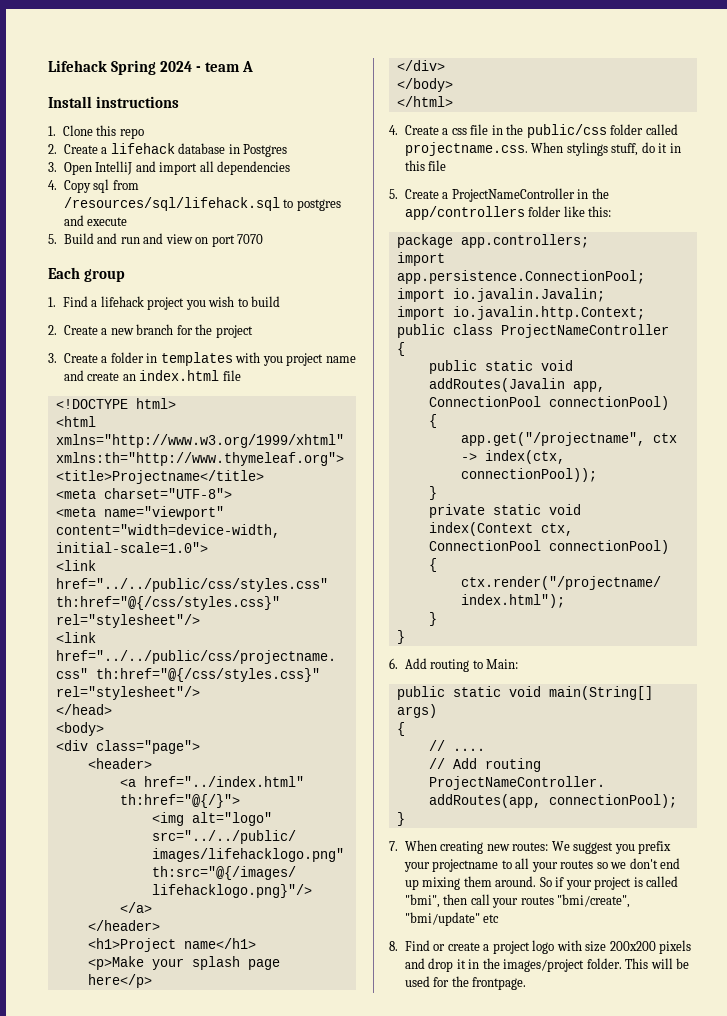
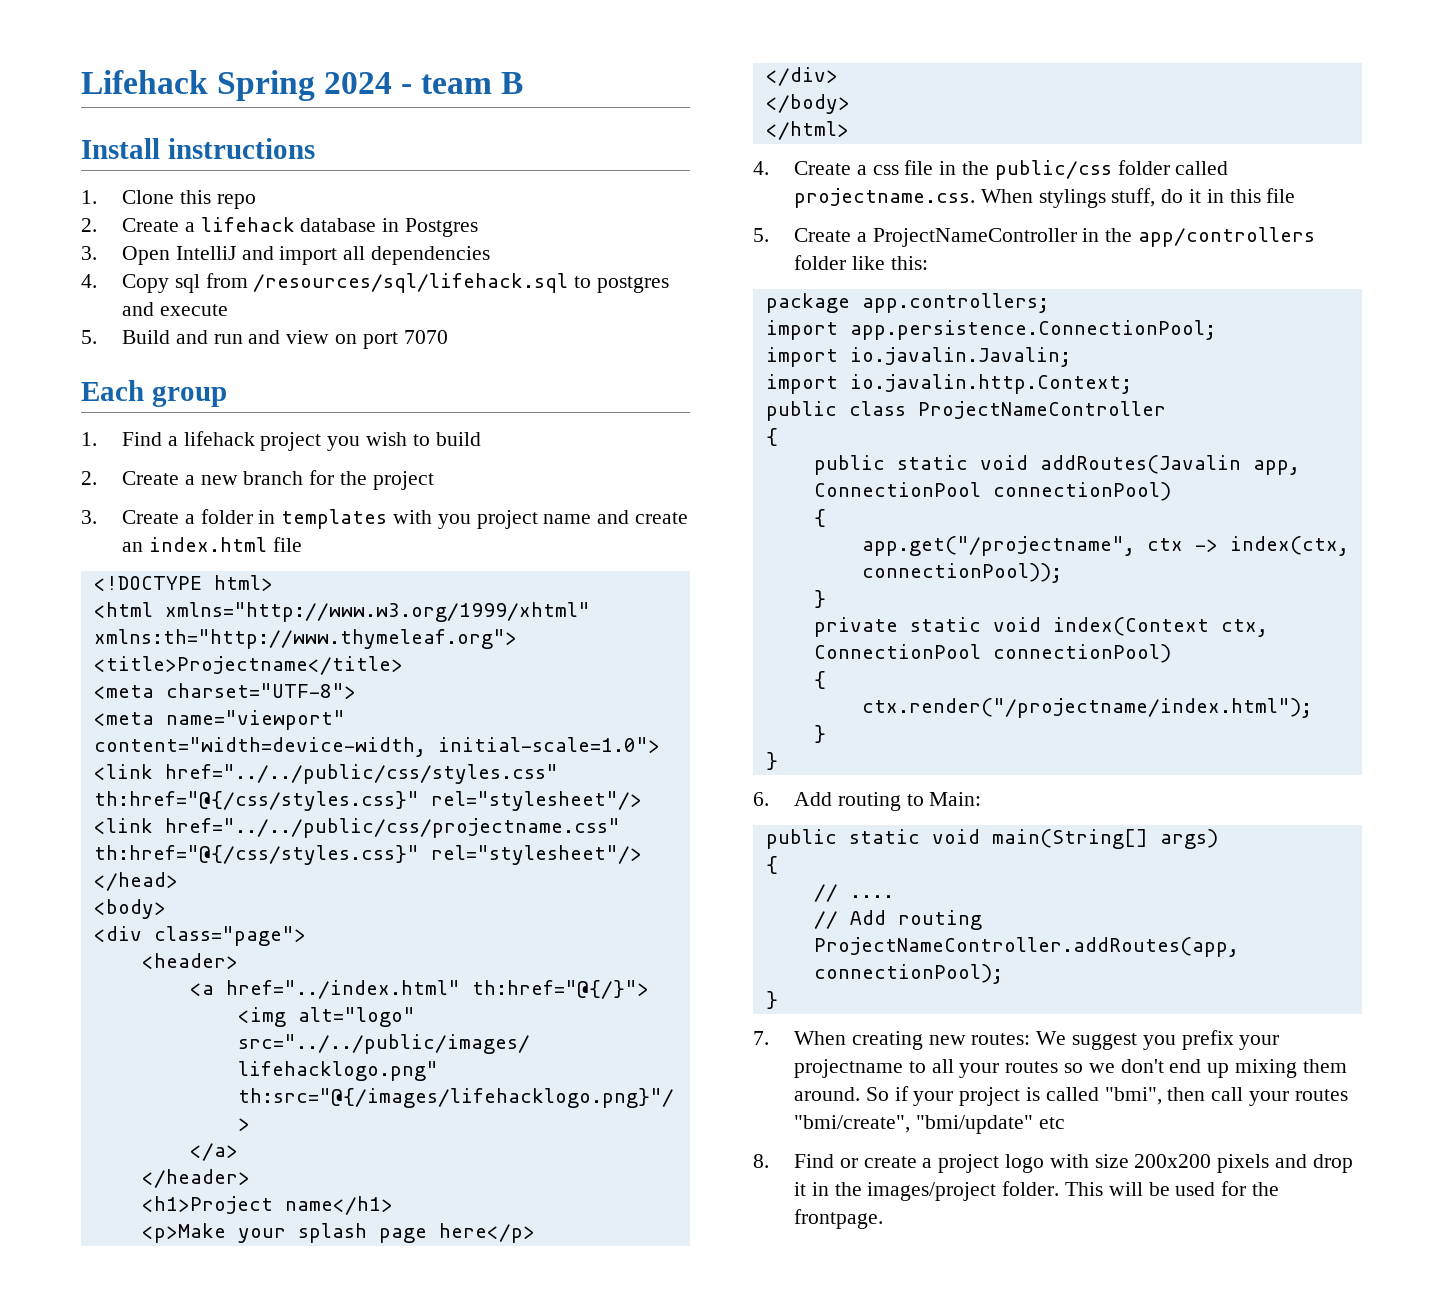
[242,61,254,72] A -> [501,72,524,94] B

